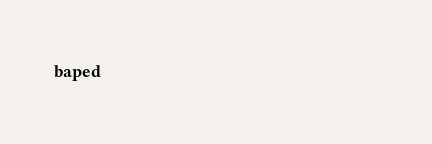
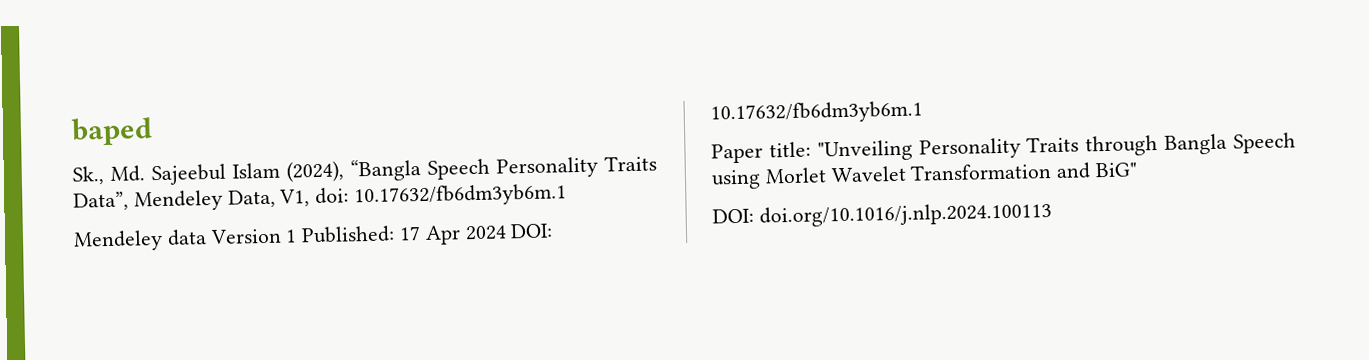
(101, 73) none -> [72,155,657,186] [73,183,568,212] [73,223,554,252] [710,100,923,125] [711,132,1296,164] [711,162,1139,190] [712,202,1052,228] // Sk., Md. Sajeebul Islam (2024), “Bangla Speech Personality Traits Data”, Mendeley Data, V1, doi: 10.17632/fb6dm3yb6m.1 // Mendeley data Version 1 Published: 17 Apr 2024 DOI: 10.17632/fb6dm3yb6m.1 // Paper title: "Unveiling Personality Traits through Bangla Speech using Morlet Wavelet Transformation and BiG" // DOI: doi.org/10.1016/j.nlp.2024.100113

